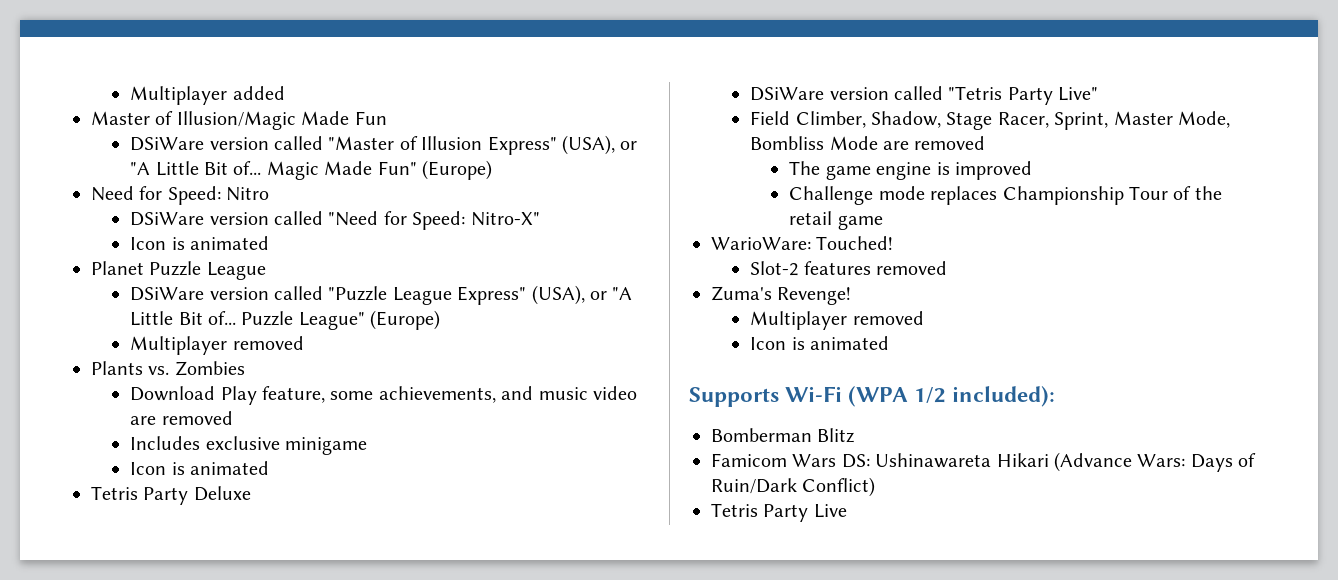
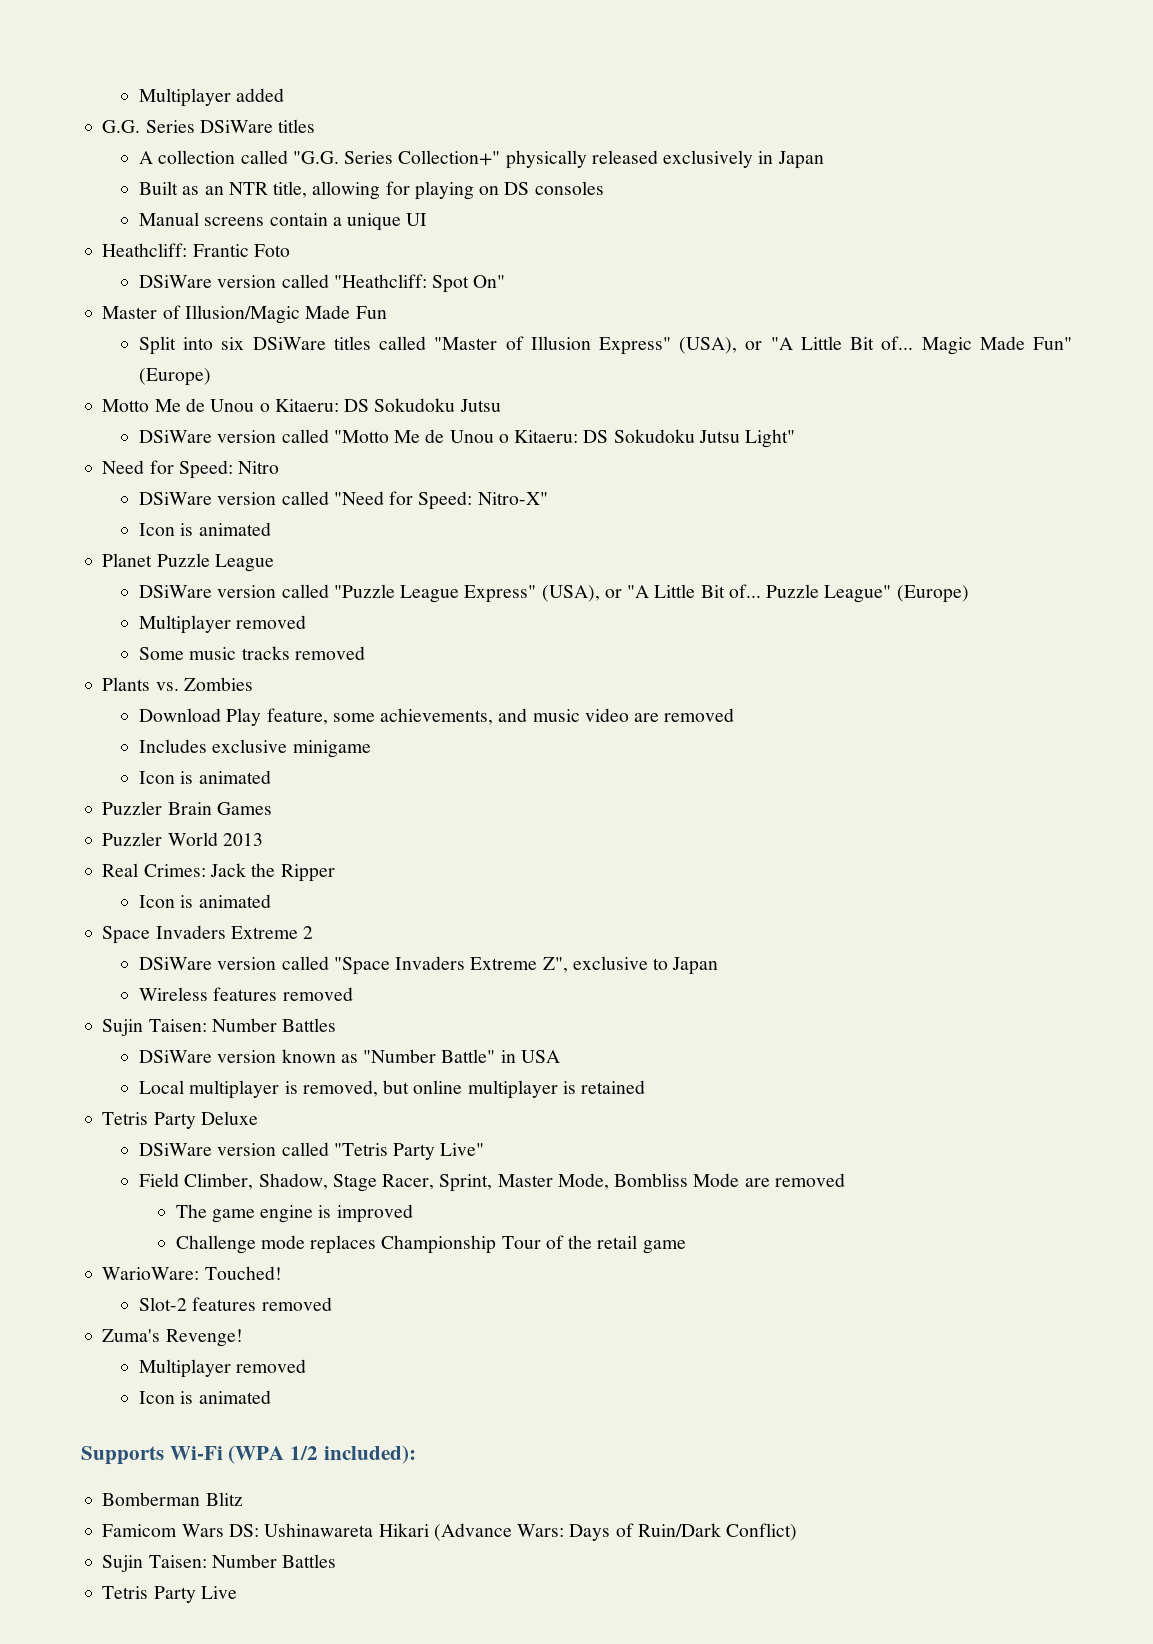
(285, 93) none -> [102,119,316,133] [138,150,824,169] [138,181,604,200] [138,212,428,231] [102,243,290,257] [138,274,506,293] // G.G. Series DSiWare titles // A collection called "G.G. Series Collection+" physically released exclusively in Japan // Built as an NTR title, allowing for playing on DS consoles // Manual screens contain a unique UI // Heathcliff: Frantic Foto // DSiWare version called "Heathcliff: Spot On"
[130,137,269,151] DSiWare version -> [138,336,371,355] Split into six DSiWare titles
(493, 170) none -> [102,398,501,412] [138,429,796,448] // Motto Me de Unou o Kitaeru: DS Sokudoku Jutsu // DSiWare version called "Motto Me de Unou o Kitaeru: DS Sokudoku Jutsu Light"
(304, 343) none -> [138,646,365,660] // Some music tracks removed
(270, 468) none -> [102,801,272,815] [102,832,263,846] [102,863,335,882] [138,894,271,908] [102,925,314,944] [138,956,719,975] [138,987,353,1001] [102,1018,337,1036] [138,1049,560,1063] [138,1080,646,1099] // Puzzler Brain Games // Puzzler World 2013 // Real Crimes: Jack the Ripper // Icon is animated // Space Invaders Extreme 2 // DSiWare version called "Space Invaders Extreme Z", exclusive to Japan // Wireless features removed // Sujin Taisen: Number Battles // DSiWare version known as "Number Battle" in USA // Local multiplayer is removed, but online multiplayer is retained
(876, 487) none -> [102,1554,337,1572] // Sujin Taisen: Number Battles

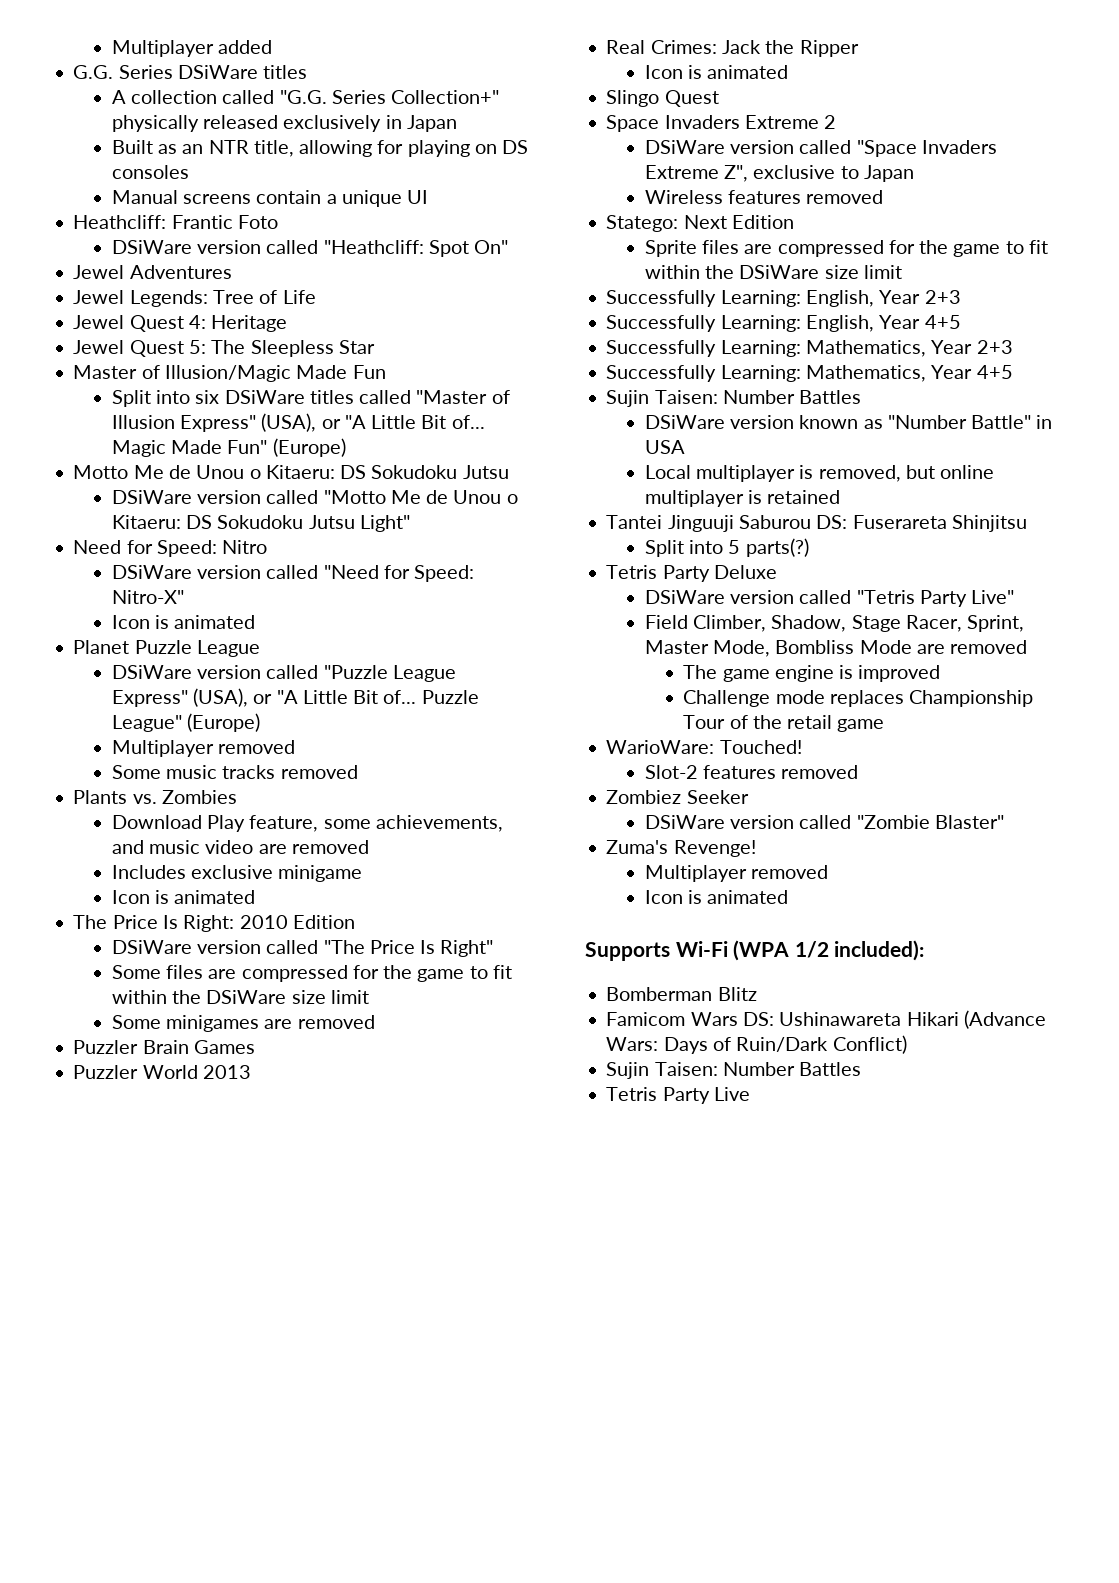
(506, 281) none -> [73,265,232,279] [73,290,316,307] [73,315,288,332] [73,340,375,357] // Jewel Adventures // Jewel Legends: Tree of Life // Jewel Quest 4: Heritage // Jewel Quest 5: The Sleepless Star
(271, 777) none -> [73,915,355,932] [111,940,494,957] [111,965,513,982] [111,990,369,1004] [111,1015,375,1032] // The Price Is Right: 2010 Edition // DSiWare version called "The Price Is Right" // Some files are compressed for the game to fit within the DSiWare size limit // Some minigames are removed
(271, 901) none -> [606,90,719,107] // Slingo Quest
(353, 994) none -> [606,215,794,232] [644,240,1049,257] [644,265,902,279] [606,290,961,307] [606,315,961,332] [606,340,1013,357] [606,365,1013,382] // Statego: Next Edition // Sprite files are compressed for the game to fit within the DSiWare size limit // Successfully Learning: English, Year 2+3 // Successfully Learning: English, Year 4+5 // Successfully Learning: Mathematics, Year 2+3 // Successfully Learning: Mathematics, Year 4+5
(646, 1087) none -> [606,515,1027,532] [644,538,809,557] // Tantei Jinguuji Saburou DS: Fuserareta Shinjitsu // Split into 5 parts(?)
(332, 1304) none -> [606,790,749,804] [644,815,1004,829] // Zombiez Seeker // DSiWare version called "Zombie Blaster"

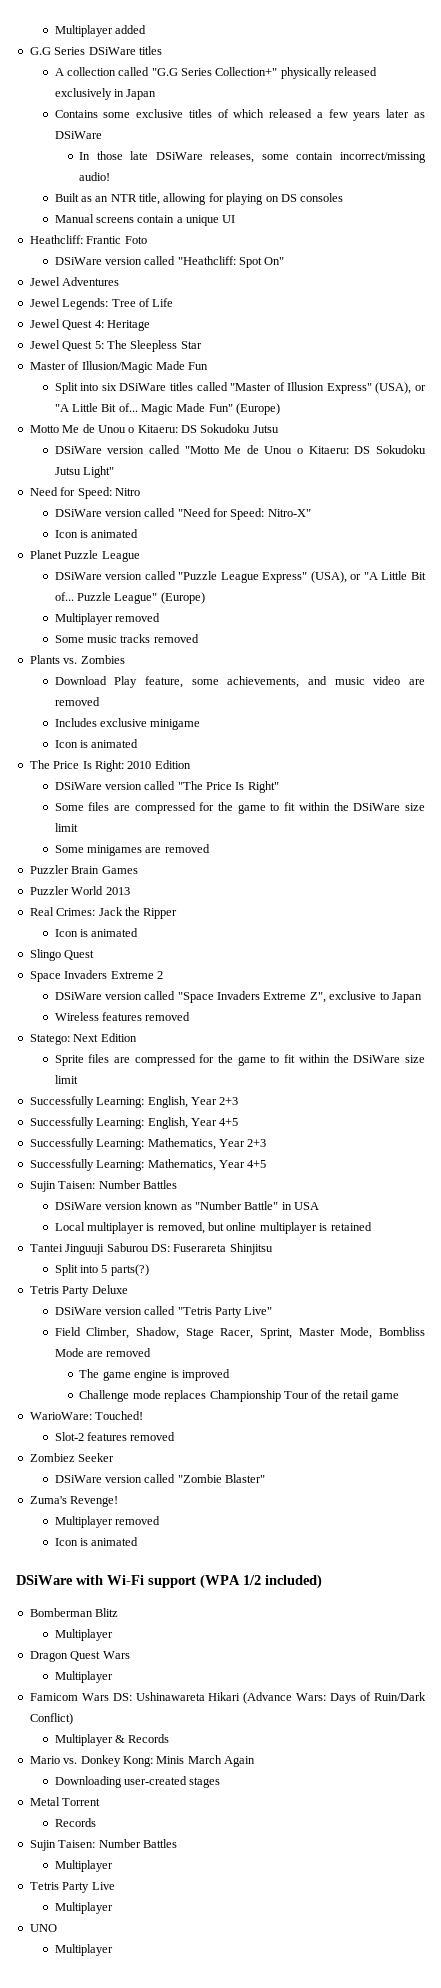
[73,65,114,79] G.G. -> [29,47,51,55] G.G
[279,90,327,104] "G.G. -> [151,68,178,76] "G.G
(457, 123) none -> [54,109,426,121] [54,131,102,139] [79,151,426,163] [79,172,111,181] // Contains some exclusive titles of which released a few years later as DSiWare // In those late DSiWare releases, some contain incorrect/missing audio!
[585,941,728,961] Supports Wi-Fi -> [16,1575,196,1588] DSiWare with Wi-Fi support
[834,940,925,961] included): -> [265,1574,322,1589] included)
(757, 994) none -> [54,1629,113,1641] [29,1651,130,1662] [54,1671,113,1683] // Multiplayer // Dragon Quest Wars // Multiplayer
[606,1062,862,1079] // Sujin Taisen: Number Battles -> [54,1734,170,1746] [29,1755,255,1767] [54,1776,221,1788] [29,1797,101,1806] [54,1818,96,1827] [29,1839,177,1851] [54,1860,113,1872] // Multiplayer & Records // Mario vs. Donkey Kong: Minis March Again // Downloading user-created stages // Metal Torrent // Records // Sujin Taisen: Number Battles // Multiplayer
(750, 1094) none -> [54,1902,113,1914] [29,1924,57,1932] [54,1944,113,1956] // Multiplayer // UNO // Multiplayer

